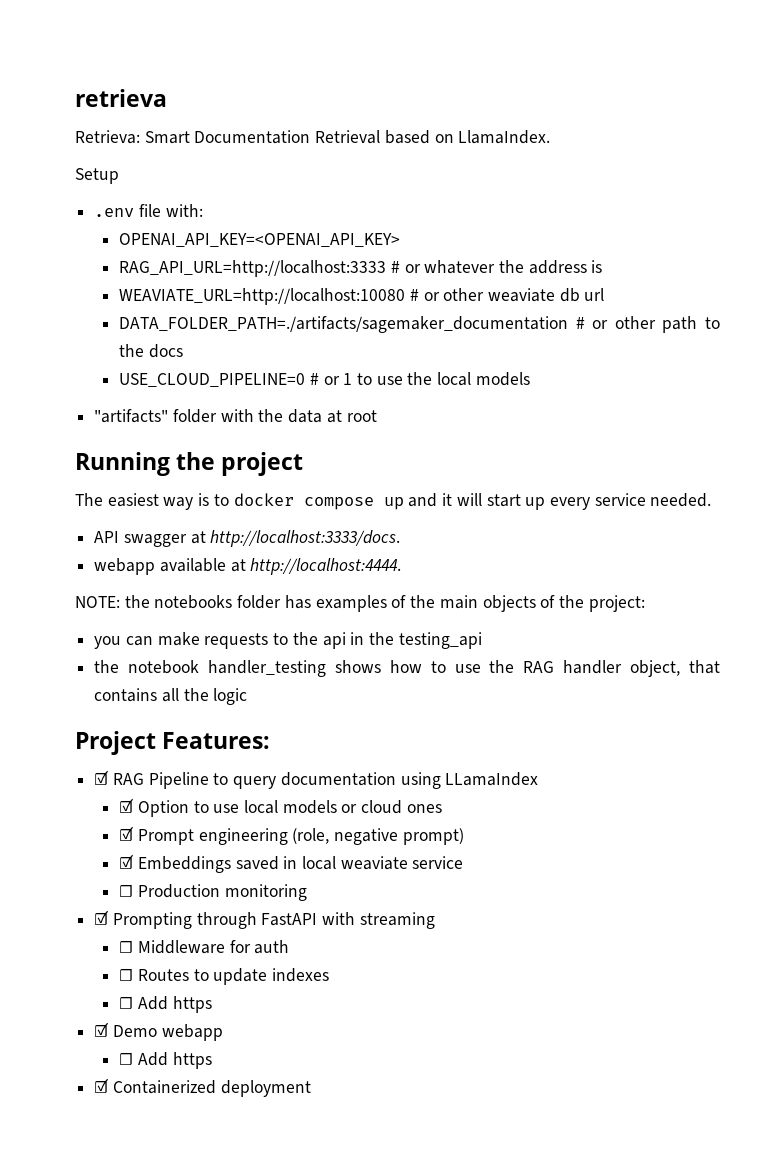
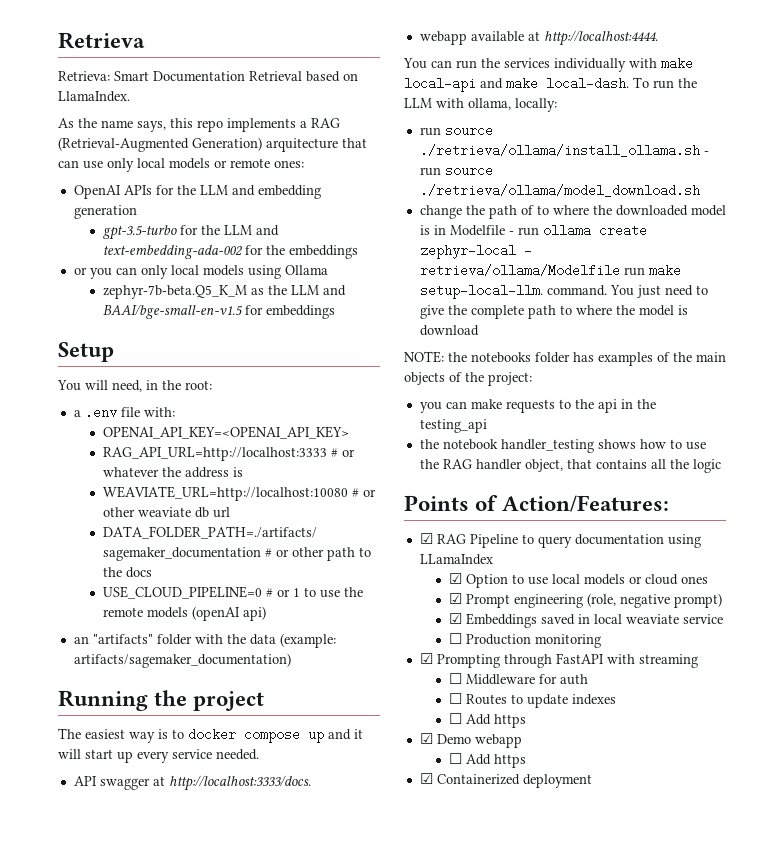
[75,89,167,107] retrieva -> [58,32,145,49] Retrieva
[75,168,119,184] Setup // -> [58,118,340,132] [58,137,367,152] [58,158,304,172] [73,185,321,199] [73,205,137,219] [102,225,279,240] [102,245,358,259] [73,265,328,279] [102,285,346,299] [102,304,335,319] [58,342,114,362] [57,380,212,392] [73,410,81,417] As the name says, this repo implements a RAG (Retrieval-Augmented Generation) arquitecture that can use only local models or remote ones: // OpenAI APIs for the LLM and embedding generation // gpt-3.5-turbo for the LLM and text-embedding-ada-002 for the embeddings // or you can only local models using Ollama // zephyr-7b-beta.Q5_K_M as the LLM and BAAI/bge-small-en-v1.5 for embeddings // Setup // You will need, in the root: // a
[437,372,530,386] local models // -> [102,606,266,621] [73,636,89,644] remote models (openAI api) // an
[326,410,377,423] at root -> [279,633,336,648] [73,653,291,668] (example: artifacts/sagemaker_documentation)
(402, 566) none -> [403,57,693,72] [404,77,697,92] [404,98,557,112] [419,124,493,137] [419,144,709,157] [419,164,493,177] [419,184,700,197] [419,205,726,219] [419,224,647,237] [419,244,532,259] [419,264,681,277] [419,284,708,299] [419,305,688,319] [419,325,479,336] // You can run the services individually with make local-api and make local-dash. To run the LLM with ollama, locally: // run source ./retrieva/ollama/install_ollama.sh - run source ./retrieva/ollama/model_download.sh // change the path of to where the downloaded model is in Modelfile - run ollama create zephyr-local - retrieva/ollama/Modelfile run make setup-local-llm. command. You just need to give the complete path to where the model is download
[75,731,271,755] Project Features: -> [404,495,670,512] Points of Action/Features:

